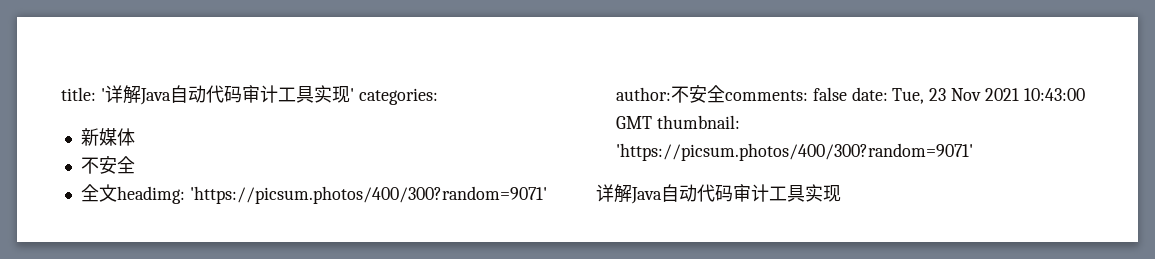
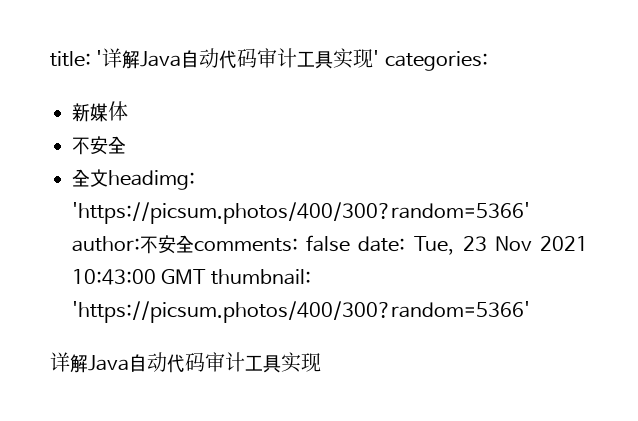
[189,186,547,204] 'https://picsum.photos/400/300?random=9071' -> [72,202,530,224] 'https://picsum.photos/400/300?random=5366'
[615,143,973,161] 'https://picsum.photos/400/300?random=9071' -> [72,301,530,323] 'https://picsum.photos/400/300?random=5366'

